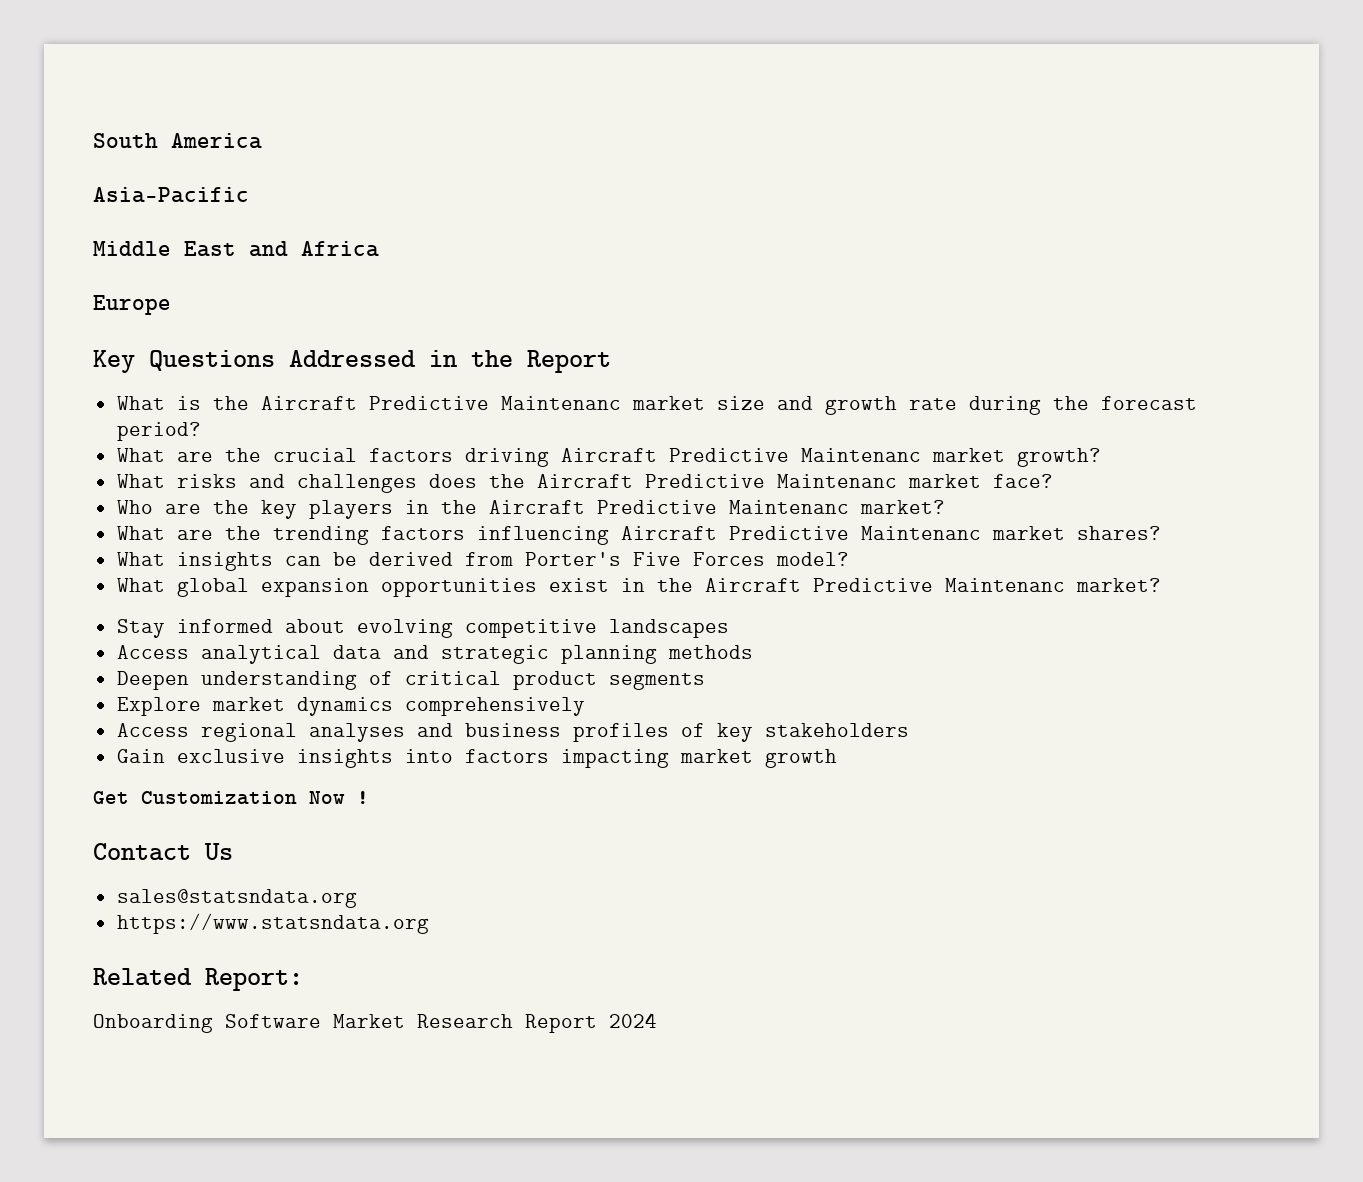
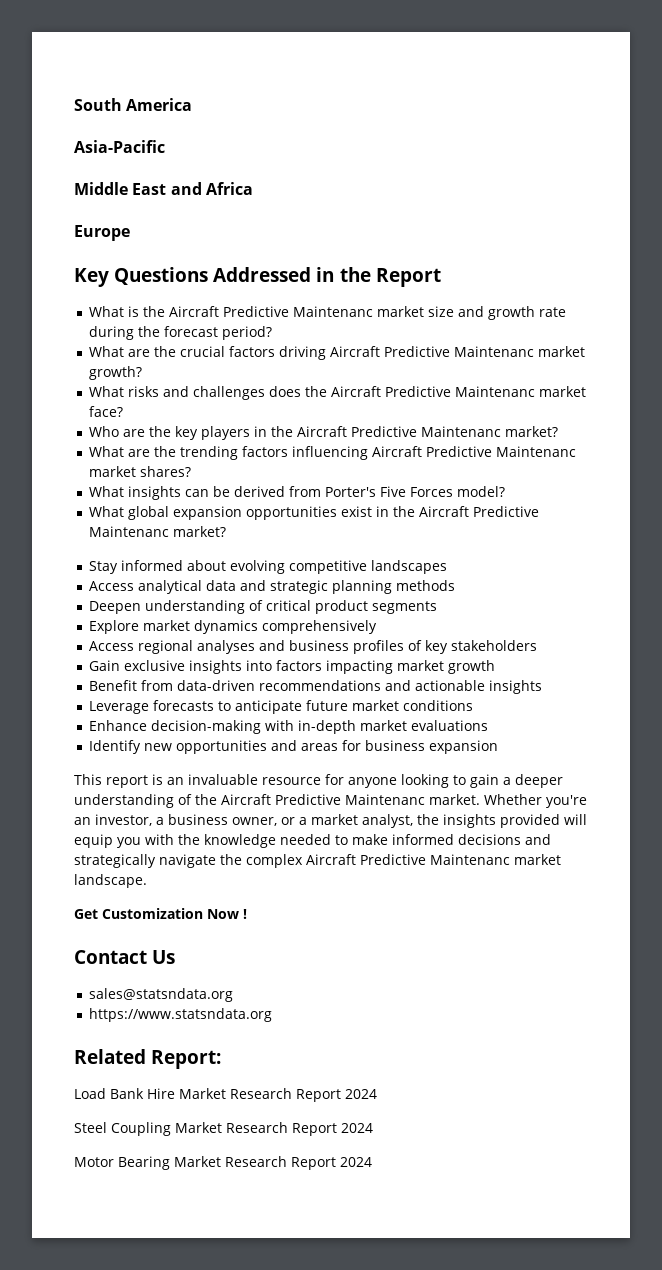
(837, 758) none -> [89,680,543,694] [89,700,474,714] [89,720,489,734] [89,740,499,754] [74,774,563,788] [74,794,587,808] [74,814,587,828] [74,834,551,848] [74,854,561,868] [74,874,147,888] // Benefit from data-driven recommendations and actionable insights // Leverage forecasts to anticipate future market conditions // Enhance decision-making with in-depth market evaluations // Identify new opportunities and areas for business expansion // This report is an invaluable resource for anyone looking to gain a deeper understanding of the Aircraft Predictive Maintenanc market. Whether you're an investor, a business owner, or a market analyst, the insights provided will equip you with the knowledge needed to make informed decisions and strategically navigate the complex Aircraft Predictive Maintenanc market landscape.
[93,1013,657,1033] Onboarding Software Market Research Report 2024 -> [74,1088,377,1102] [74,1122,373,1136] [74,1156,372,1170] Load Bank Hire Market Research Report 2024 // Steel Coupling Market Research Report 2024 // Motor Bearing Market Research Report 2024

